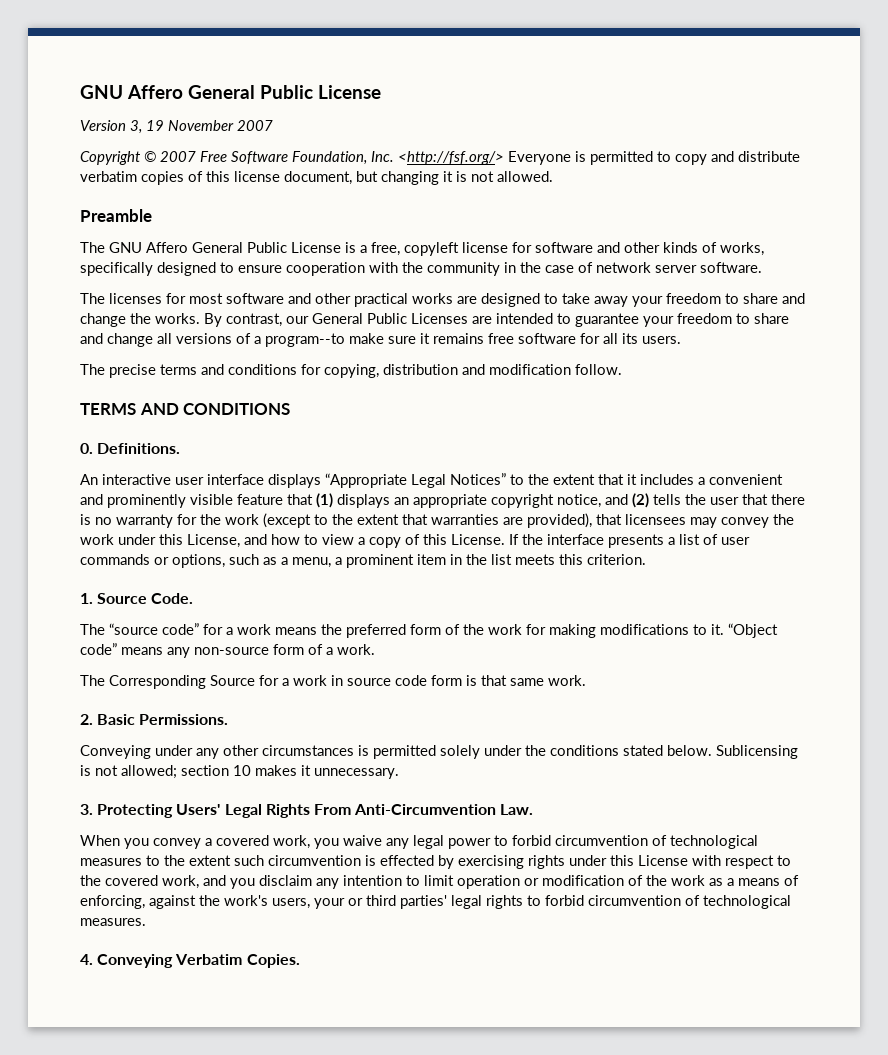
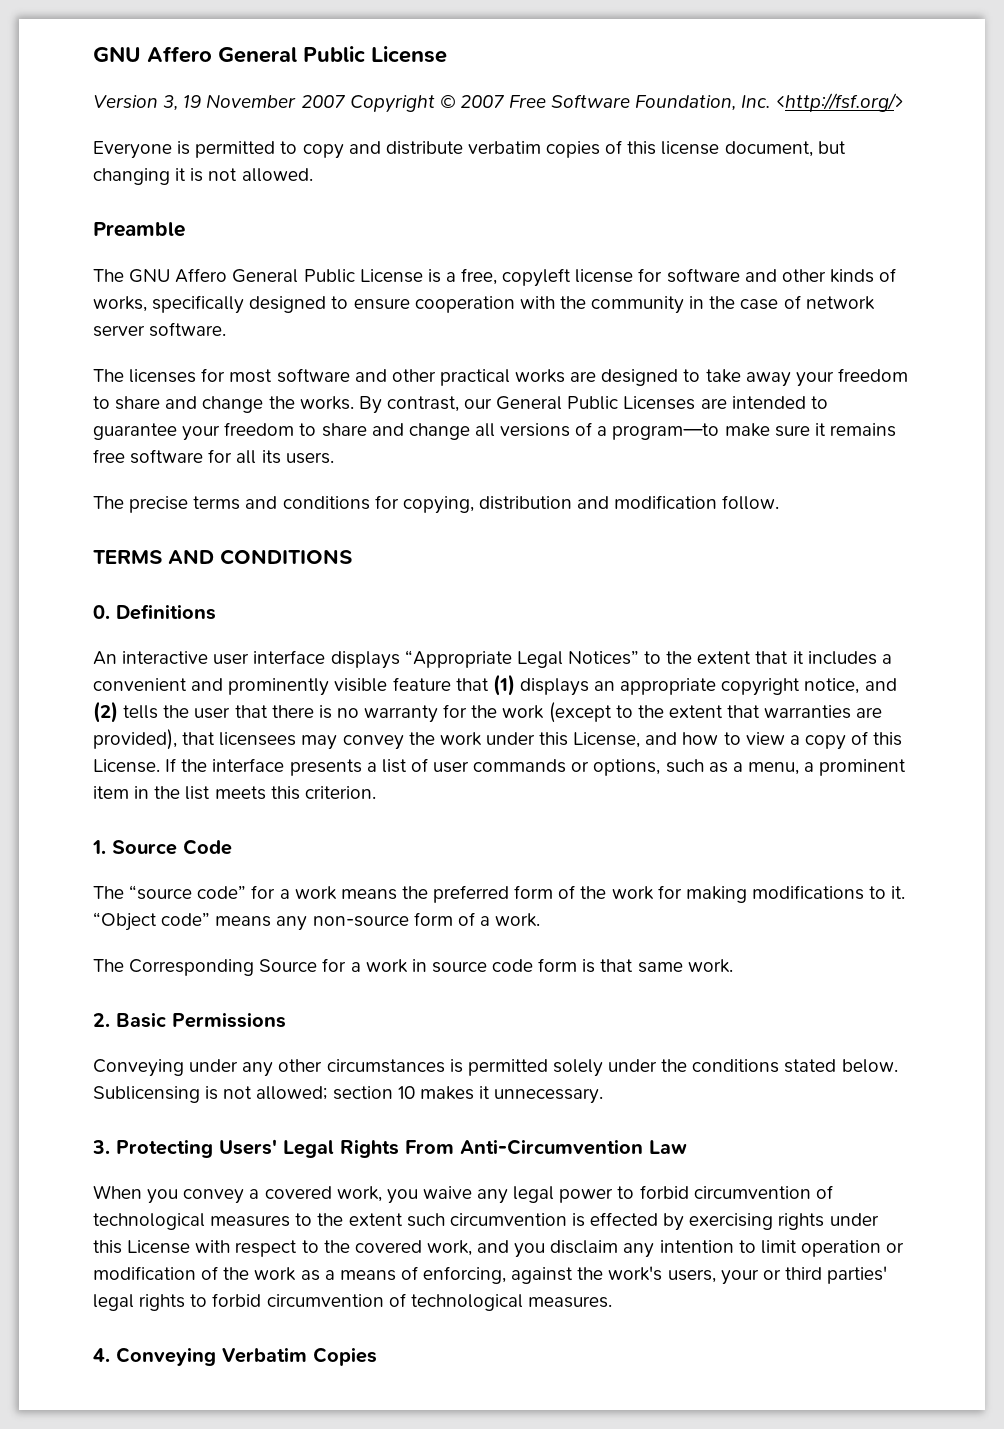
(273, 125) // -> (346, 101) none
(504, 158) none -> (903, 102) //
[265,333,345,347] program--to -> [612,423,720,440] program—to
[97,443,181,454] Definitions. -> [116,604,216,620] Definitions
[151,593,194,604] Code. -> [183,839,232,855] Code
[139,714,229,725] Permissions. -> [172,1012,286,1028] Permissions
[500,804,534,815] Law. -> [649,1140,687,1154] Law
[246,954,300,968] Copies. -> [313,1347,377,1366] Copies

